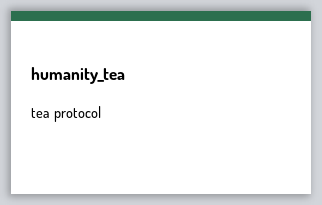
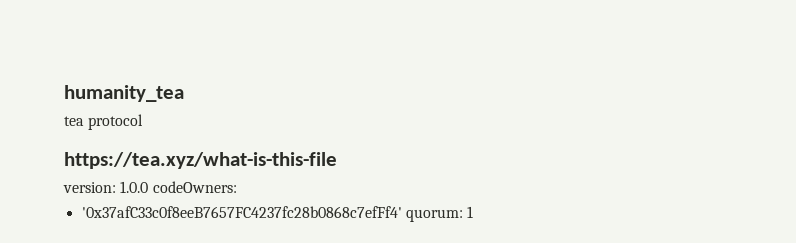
(101, 114) none -> [64,152,337,169] [63,181,237,193] [81,206,474,222] // https://tea.xyz/what-is-this-file // version: 1.0.0 codeOwners: // '0x37afC33c0f8eeB7657FC4237fc28b0868c7efFf4' quorum: 1

